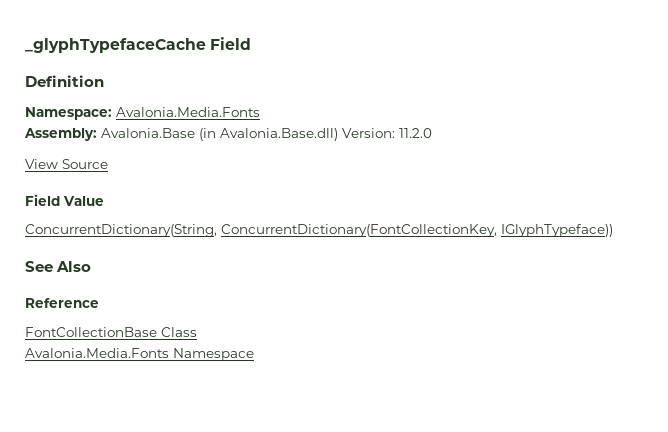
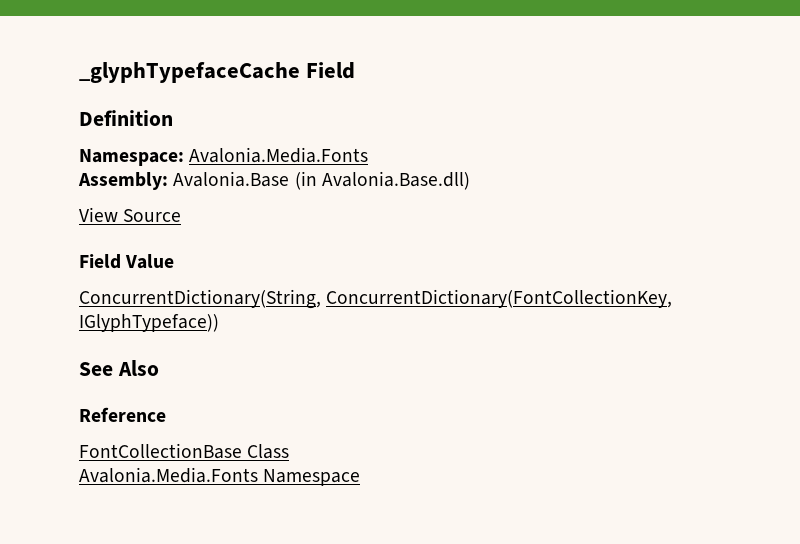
[342,128,432,138] Version: 11.2.0 -> (470, 180) none

